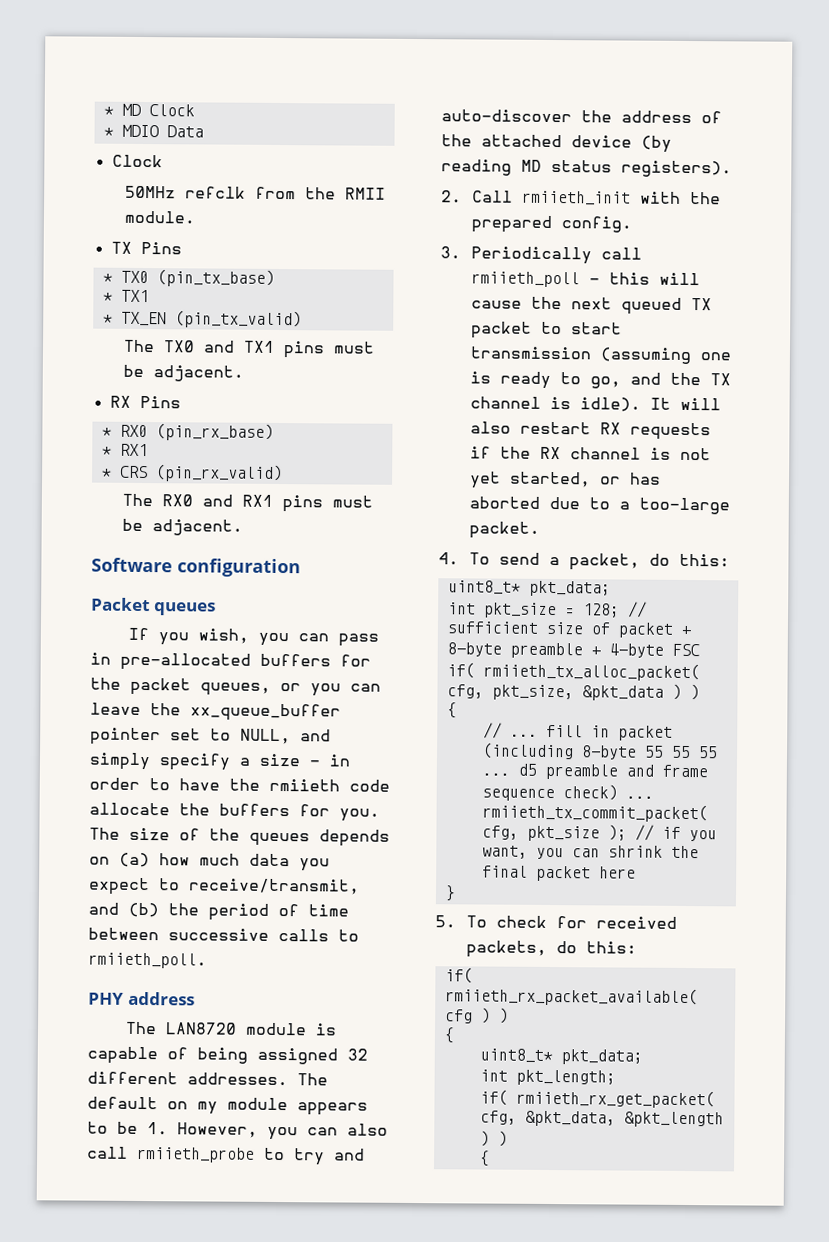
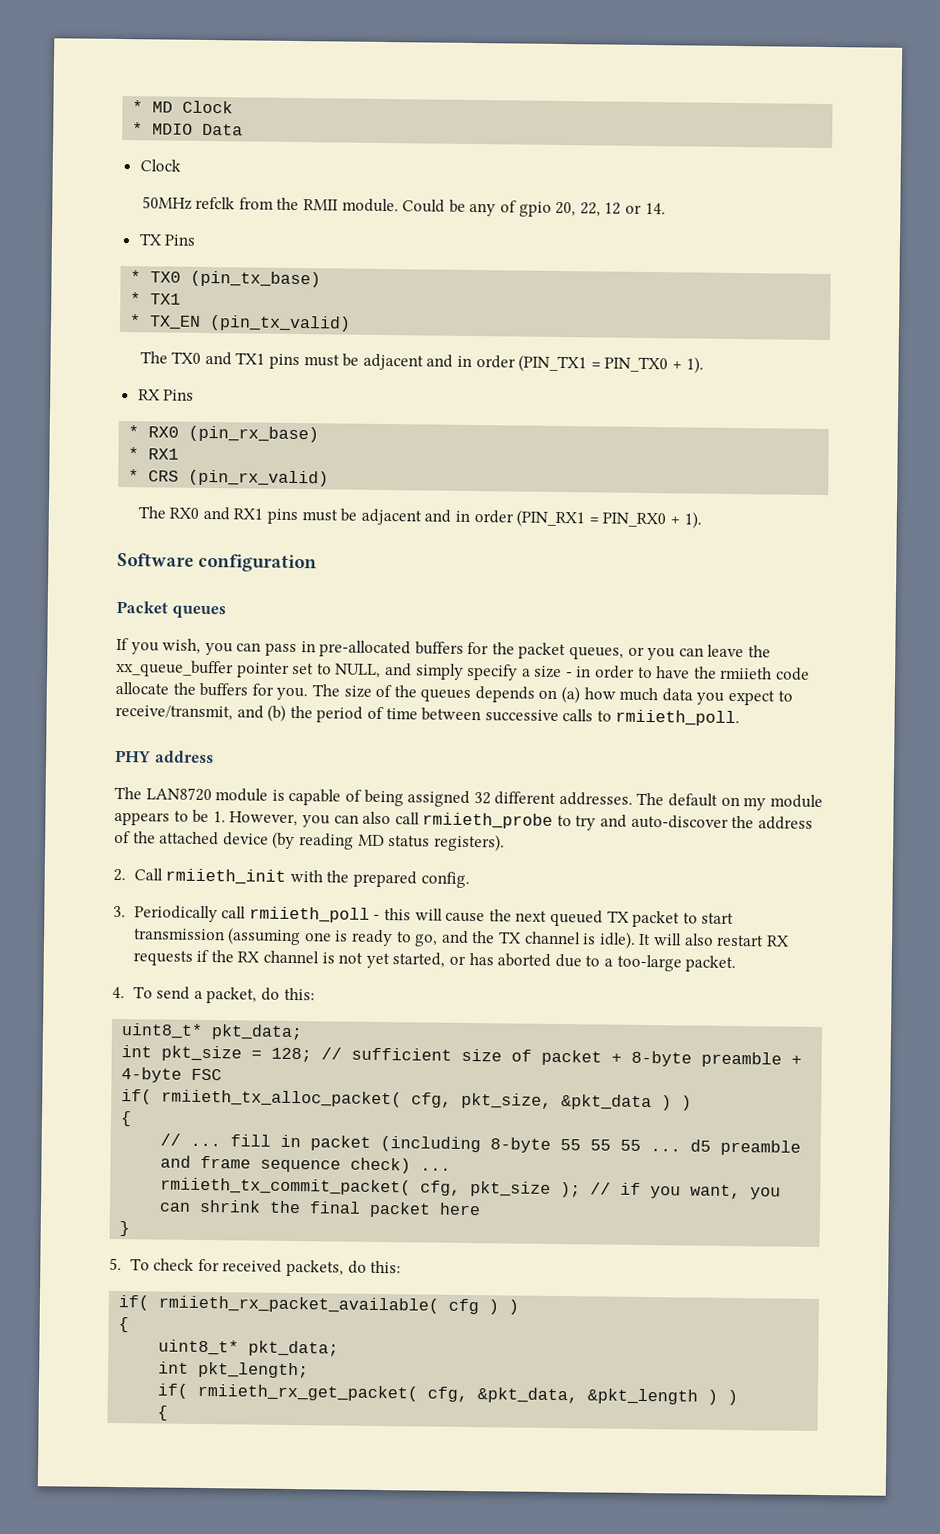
(196, 217) none -> [402,199,666,217] Could be any of gpio 20, 22, 12 or 14.
[153,365,245,382] adjacent. -> [362,353,704,374] adjacent and in order (PIN_TX1 = PIN_TX0 + 1).
[152,519,244,536] adjacent. -> [360,508,702,529] adjacent and in order (PIN_RX1 = PIN_RX0 + 1).

